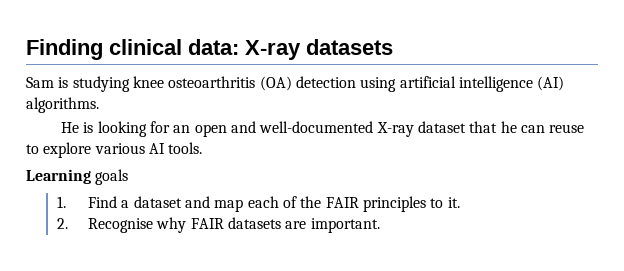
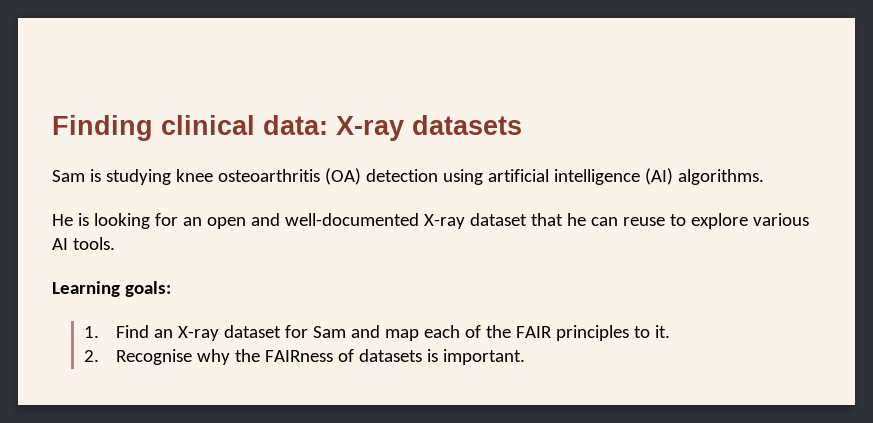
[95,169,129,185] goals -> [124,281,171,297] goals:
[121,196,182,208] a dataset -> [154,325,347,341] an X-ray dataset for Sam
[190,217,307,229] FAIR datasets are -> [235,349,439,362] the FAIRness of datasets is

